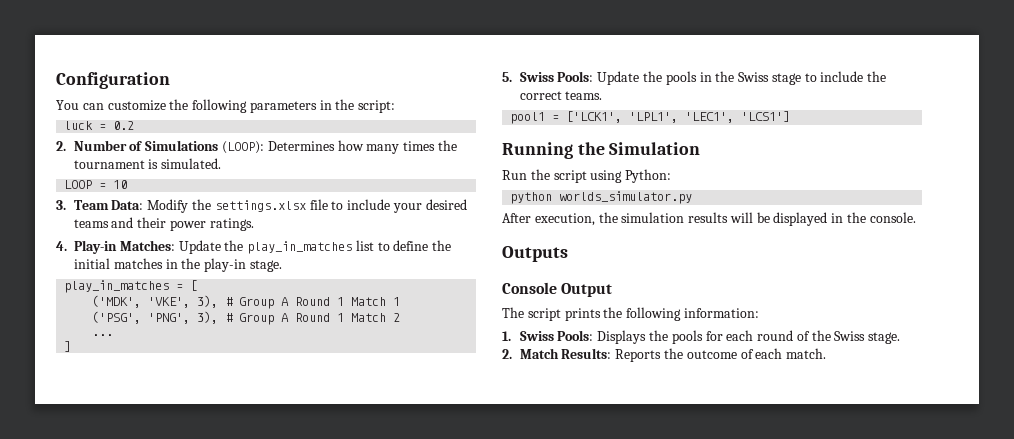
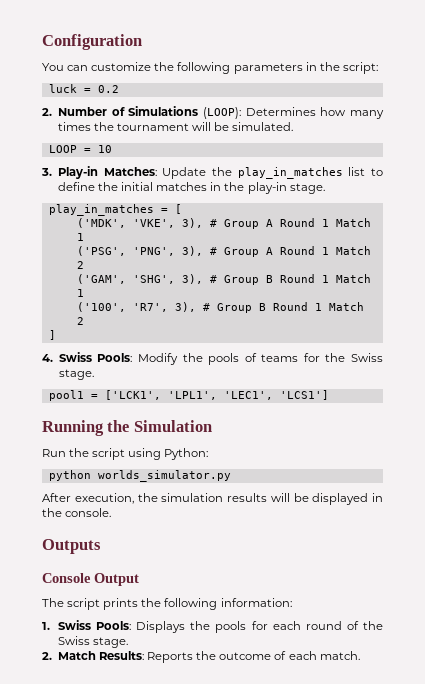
[148,159,159,169] is -> [192,122,230,131] will be
[73,199,467,213] [73,217,254,231] [56,241,67,251] Team Data: Modify the settings.xlsx file to include your desired teams and their power ratings. // 4. -> (52, 172) none
[92,334,114,336] ... -> [76,274,371,285] [76,289,84,297] [76,302,364,313] [76,317,84,325] ('GAM', 'SHG', 3), # Group B Round 1 Match 1 // ('100', 'R7', 3), # Group B Round 1 Match 2
[502,71,887,85] [519,91,603,100] 5. Swiss Pools: Update the pools in the Swiss stage to include the correct teams. -> [42,352,383,365] [58,369,94,380] 4. Swiss Pools: Modify the pools of teams for the Swiss stage.

